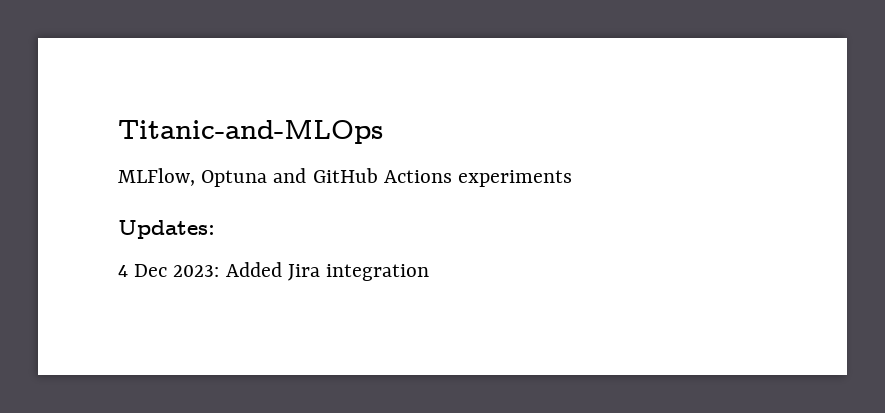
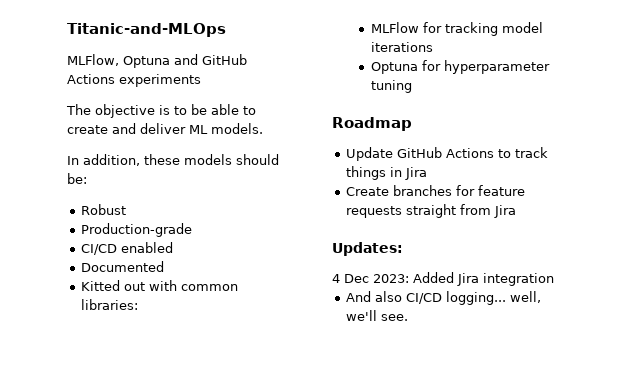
(573, 178) none -> [66,104,256,118] [67,123,263,134] [67,154,279,166] [67,173,87,184] [81,204,127,215] [81,223,193,237] [81,242,174,255] [81,261,165,272] [81,280,239,291] [81,299,139,310] [370,22,543,36] [370,42,433,52] [370,60,550,74] [370,80,412,93] [332,117,412,131] [346,147,549,161] [346,166,428,180] [346,185,526,196] [346,204,517,218] // The objective is to be able to create and deliver ML models. // In addition, these models should be: // Robust // Production-grade // CI/CD enabled // Documented // Kitted out with common libraries: // MLFlow for tracking model iterations // Optuna for hyperparameter tuning // Roadmap // Update GitHub Actions to track things in Jira // Create branches for feature requests straight from Jira
(430, 272) none -> [346,291,542,305] [346,310,409,321] // And also CI/CD logging... well, we'll see.

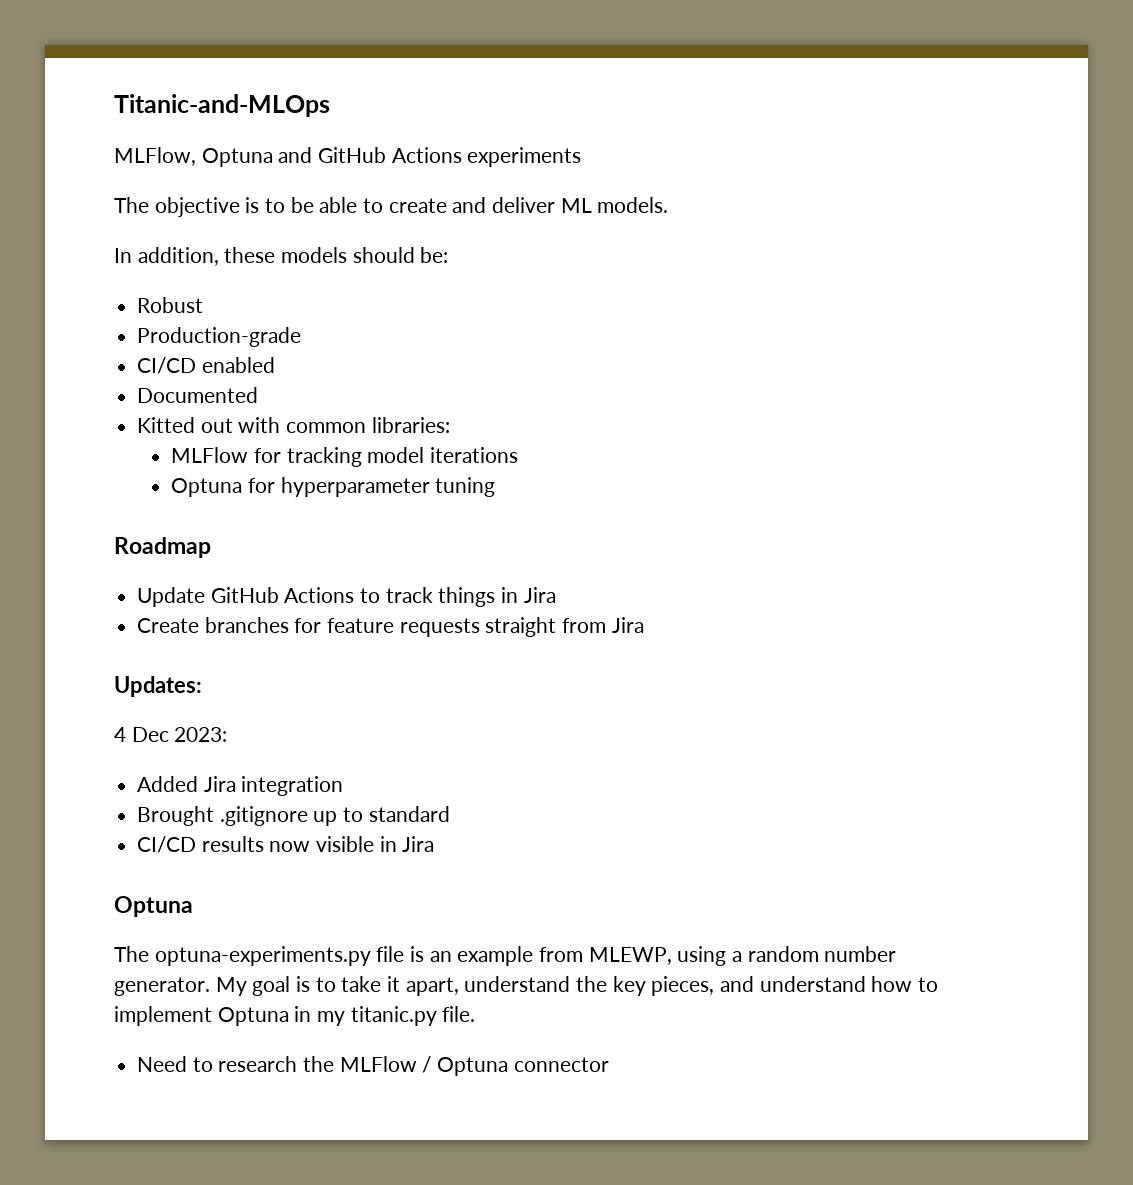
(409, 278) none -> (228, 734) //
[346,291,542,305] [346,310,409,321] And also CI/CD logging... well, we'll see. -> [137,806,450,826] [137,836,435,853] [114,896,193,917] [114,946,897,966] [114,976,939,996] [114,1006,476,1026] [137,1056,609,1076] Brought .gitignore up to standard // CI/CD results now visible in Jira // Optuna // The optuna-experiments.py file is an example from MLEWP, using a random number generator. My goal is to take it apart, understand the key pieces, and understand how to implement Optuna in my titanic.py file. // Need to research the MLFlow / Optuna connector

